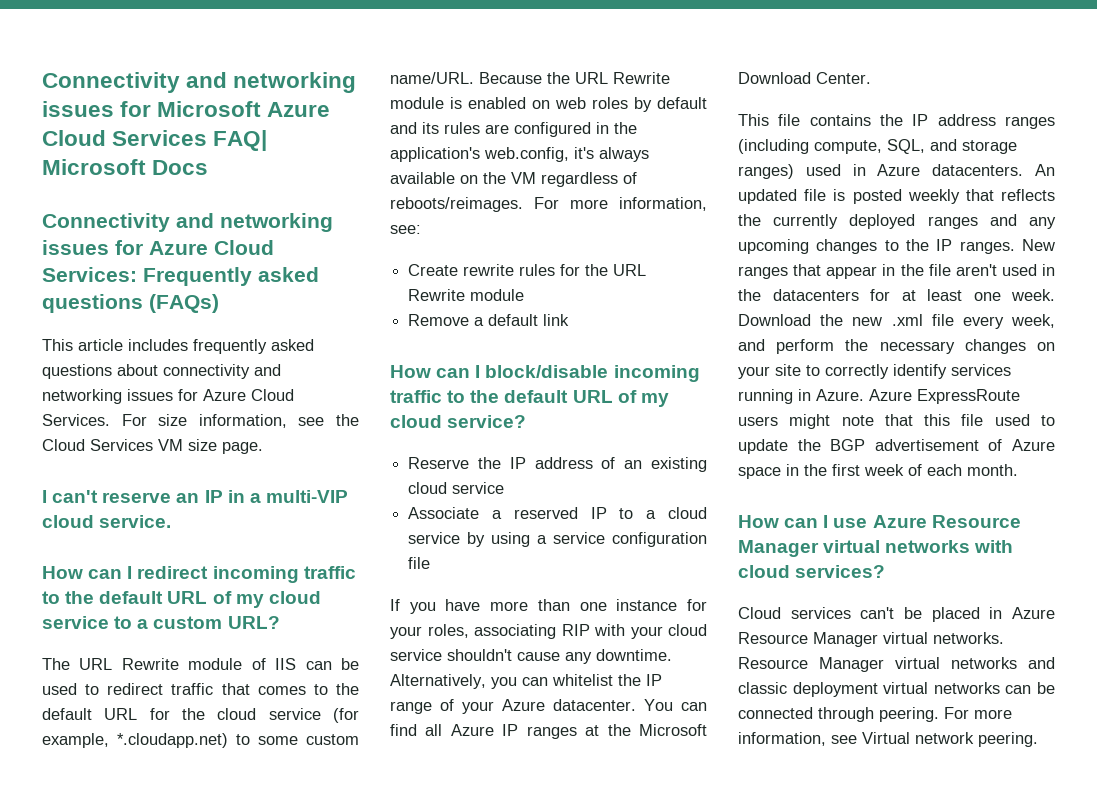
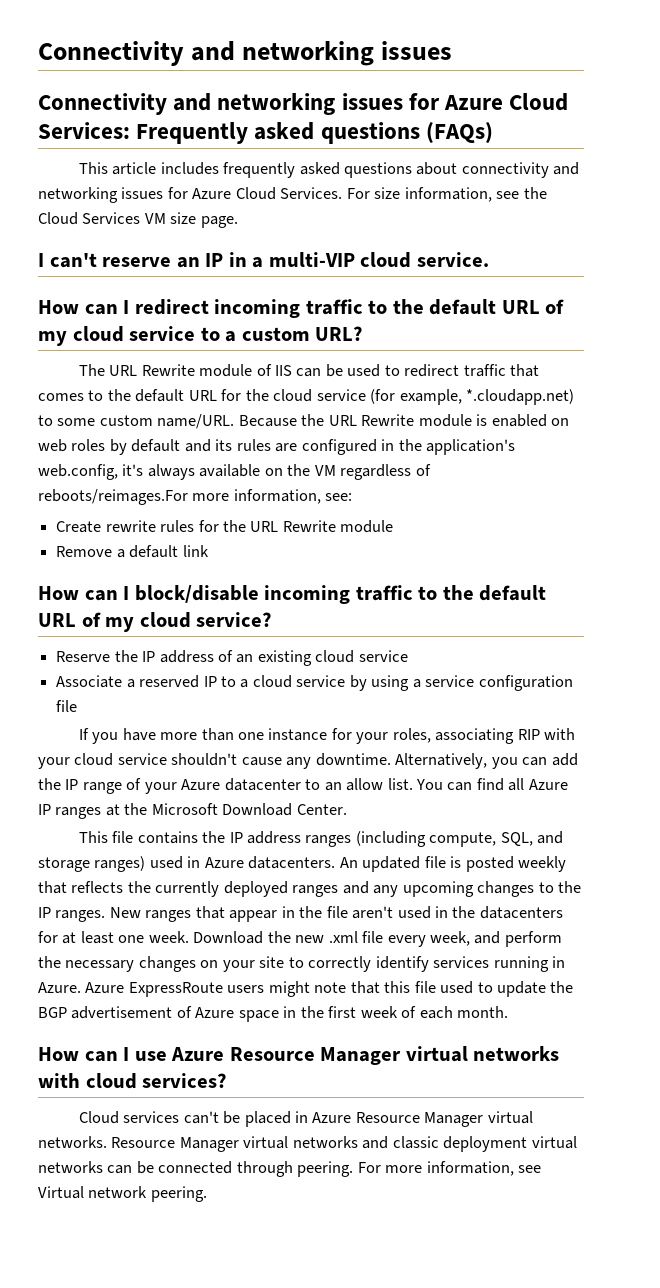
[42,72,357,93] [42,101,331,117] [42,130,268,151] [42,159,209,175] Connectivity and networking issues for Microsoft Azure Cloud Services FAQ| Microsoft Docs -> [38,41,453,66] Connectivity and networking issues
[390,197,559,212] reboots/reimages. For -> [38,489,188,505] reboots/reimages.For
[552,674,613,686] whitelist -> [551,753,578,766] add
[553,699,636,711] datacenter. -> [224,778,413,791] datacenter to an allow list.

